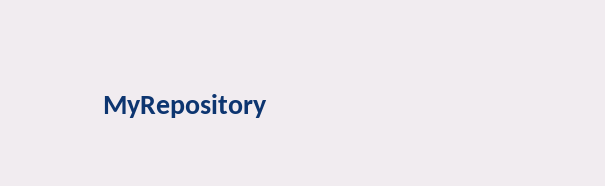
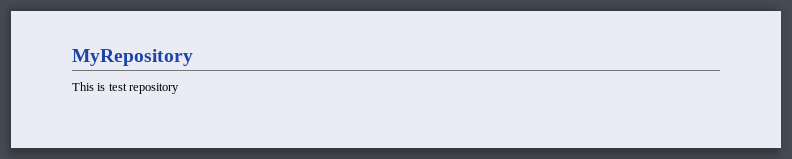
(267, 106) none -> [72,82,180,94] // This is test repository

